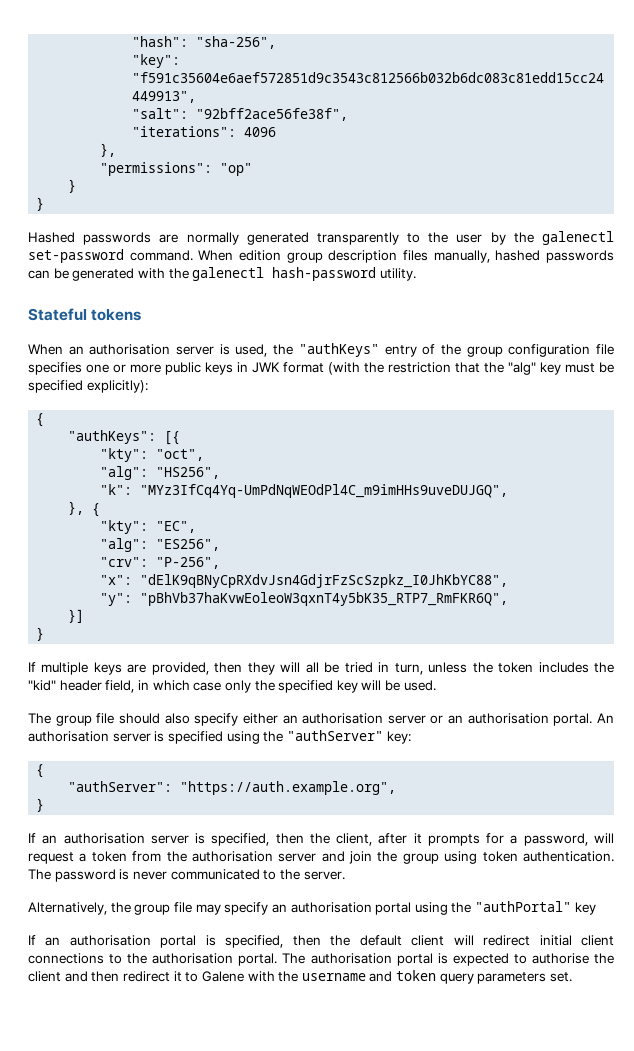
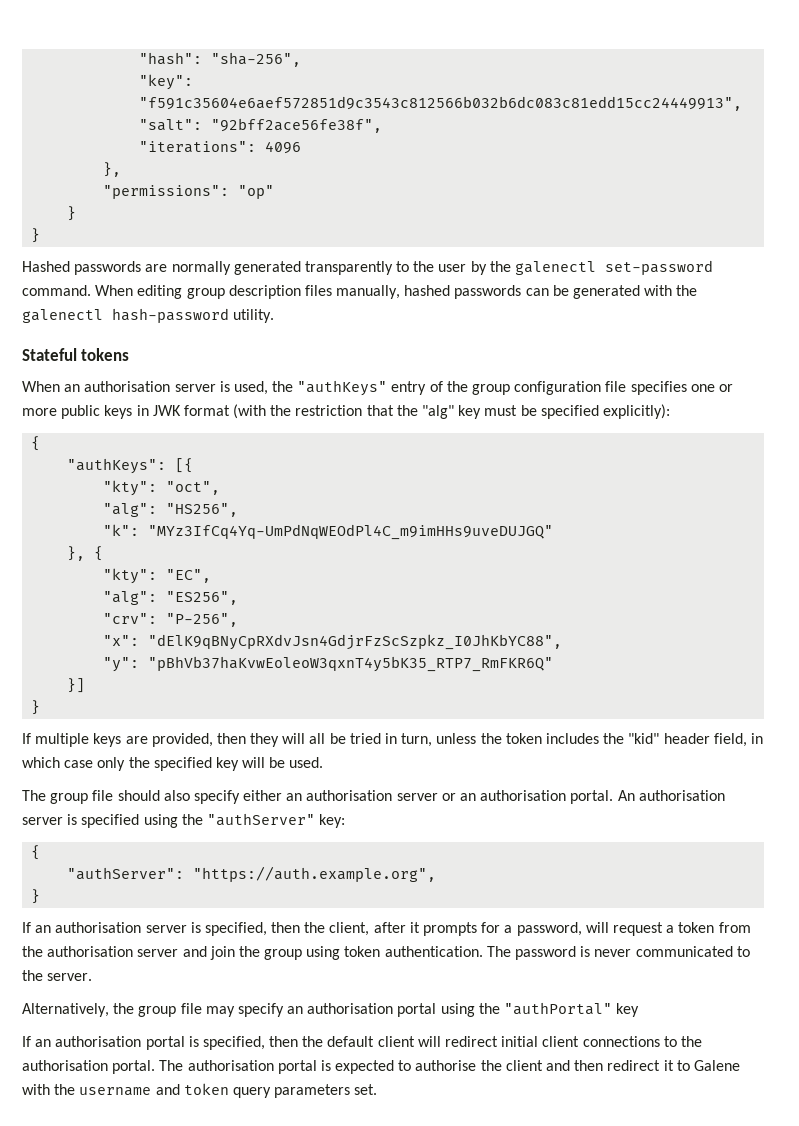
[239,250,282,261] edition -> [137,285,183,299] editing
[140,484,509,498] "MYz3IfCq4Yq-UmPdNqWEOdPl4C_m9imHHs9uveDUJGQ", -> [148,524,554,540] "MYz3IfCq4Yq-UmPdNqWEOdPl4C_m9imHHs9uveDUJGQ"
[140,592,509,606] "pBhVb37haKvwEoleoW3qxnT4y5bK35_RTP7_RmFKR6Q", -> [148,656,554,672] "pBhVb37haKvwEoleoW3qxnT4y5bK35_RTP7_RmFKR6Q"

